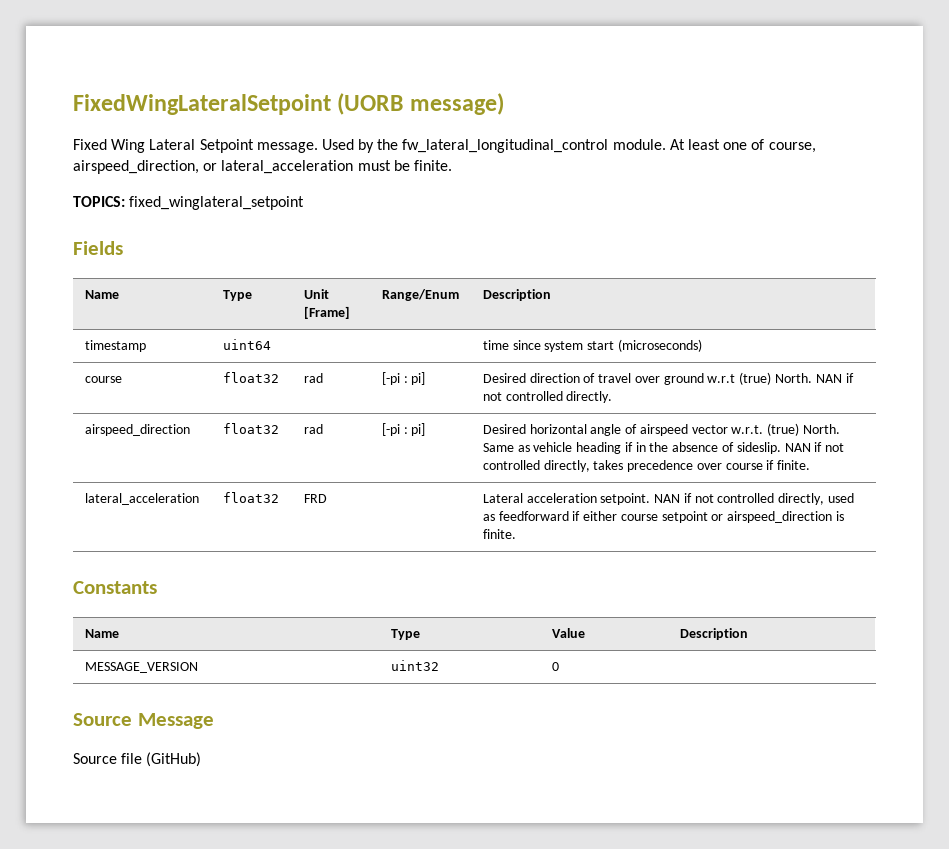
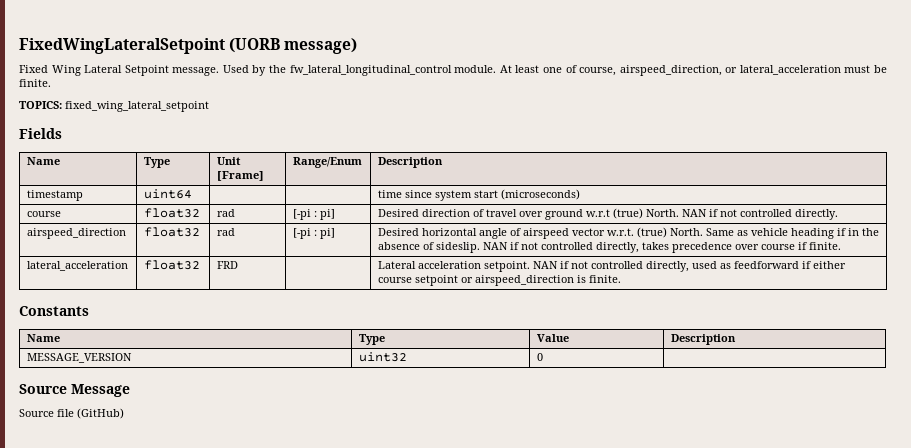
[129,196,305,210] fixed_winglateral_setpoint -> [65,101,209,112] fixed_wing_lateral_setpoint

